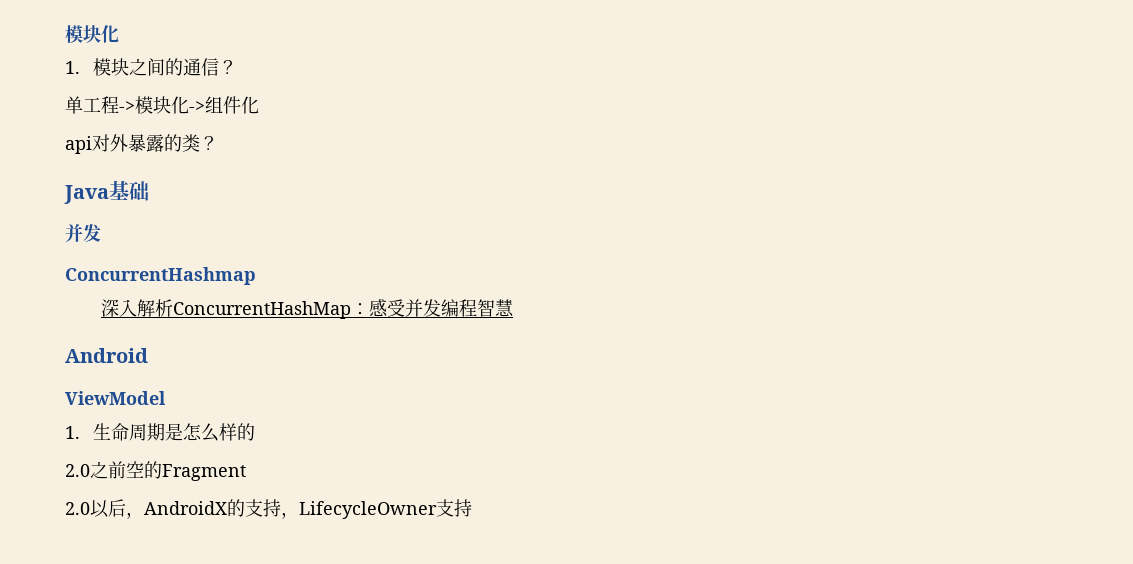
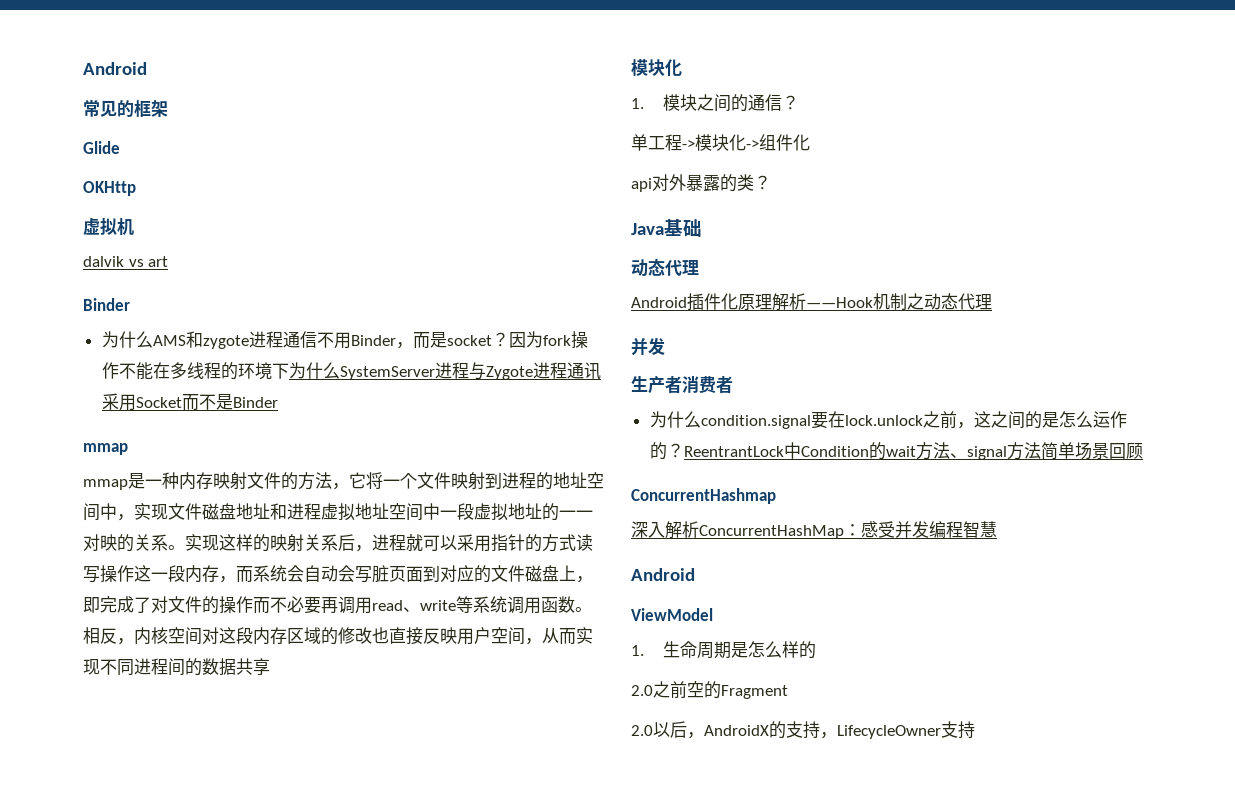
(65, 34) none -> [83,62,147,75] [83,100,168,117] [83,141,120,154] [83,181,136,196] [83,217,134,236] [83,256,169,267] [83,298,130,311] [101,331,588,349] [101,362,601,380] [101,393,278,411] [83,443,128,455] [83,472,604,490] [83,503,593,521] [83,534,593,552] [83,565,593,583] [83,596,592,614] [83,627,593,645] [83,658,270,676] Android // 常见的框架 // Glide // OKHttp // 虚拟机 // dalvik vs art // Binder // 为什么AMS和zygote进程通信不用Binder，而是socket？因为fork操作不能在多线程的环境下为什么SystemServer进程与Zygote进程通讯采用Socket而不是Binder // mmap // mmap是一种内存映射文件的方法，它将一个文件映射到进程的地址空间中，实现文件磁盘地址和进程虚拟地址空间中一段虚拟地址的一一对映的关系。实现这样的映射关系后，进程就可以采用指针的方式读写操作这一段内存，而系统会自动会写脏页面到对应的文件磁盘上，即完成了对文件的操作而不必要再调用read、write等系统调用函数。相反，内核空间对这段内存区域的修改也直接反映用户空间，从而实现不同进程间的数据共享 //
[65,224,101,242] 并发 -> [631,258,699,276] [631,293,992,311] [631,337,665,356] [631,376,733,394] [649,411,1127,429] [649,442,1143,460] 动态代理 // Android插件化原理解析——Hook机制之动态代理 // 并发 // 生产者消费者 // 为什么condition.signal要在lock.unlock之前，这之间的是怎么运作的？ReentrantLock中Condition的wait方法、signal方法简单场景回顾

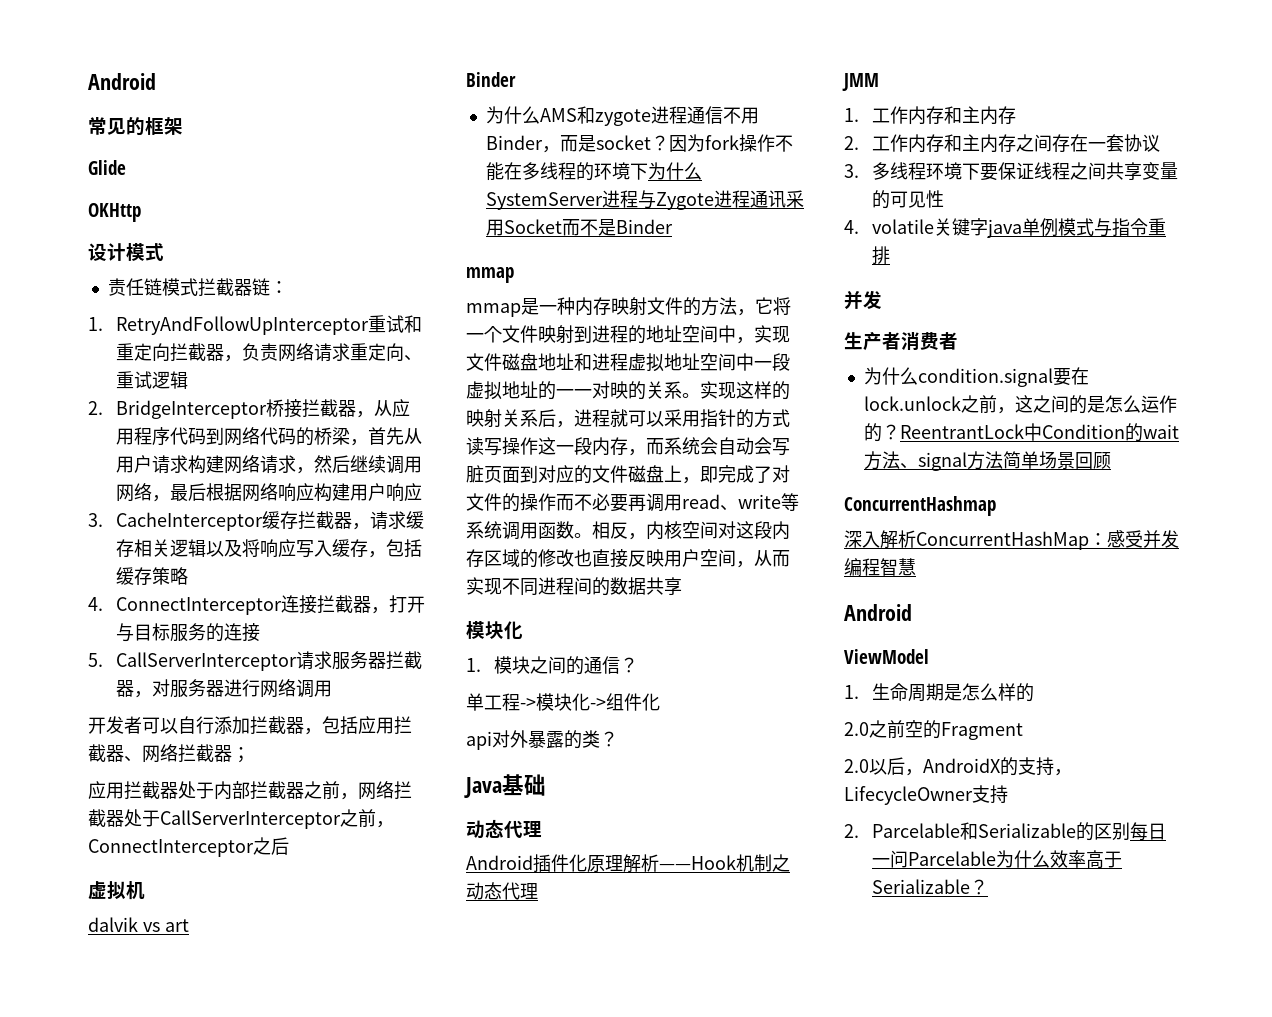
(136, 188) none -> [88,243,164,261] [107,278,288,296] [88,315,423,335] [116,343,423,362] [116,371,189,389] [88,399,411,419] [116,427,423,446] [116,455,423,474] [116,483,423,502] [88,511,425,531] [116,539,423,558] [116,567,189,585] [88,595,426,615] [116,623,261,642] [88,651,423,671] [116,679,333,698] [88,716,412,735] [88,744,250,763] [88,781,412,800] [88,809,394,829] [88,837,289,857] // 设计模式 // 责任链模式拦截器链： // 1. RetryAndFollowUpInterceptor重试和重定向拦截器，负责网络请求重定向、重试逻辑 // 2. BridgeInterceptor桥接拦截器，从应用程序代码到网络代码的桥梁，首先从用户请求构建网络请求，然后继续调用网络，最后根据网络响应构建用户响应 // 3. CacheInterceptor缓存拦截器，请求缓存相关逻辑以及将响应写入缓存，包括缓存策略 // 4. ConnectInterceptor连接拦截器，打开与目标服务的连接 // 5. CallServerInterceptor请求服务器拦截器，对服务器进行网络调用 // 开发者可以自行添加拦截器，包括应用拦截器、网络拦截器； // 应用拦截器处于内部拦截器之前，网络拦截器处于CallServerInterceptor之前，ConnectInterceptor之后
(992, 302) none -> [842,73,879,91] [844,106,1017,125] [844,134,1161,153] [844,162,1179,181] [872,190,945,209] [844,218,1167,238] [872,246,891,265] // JMM // 1.工作内存和主内存 // 2.工作内存和主内存之间存在一套协议 // 3.多线程环境下要保证线程之间共享变量的可见性 // 4. volatile关键字java单例模式与指令重排
(975, 730) none -> [844,822,1167,841] [872,850,1123,869] [872,879,989,895] // 2. Parcelable和Serializable的区别每日一问Parcelable为什么效率高于Serializable？

